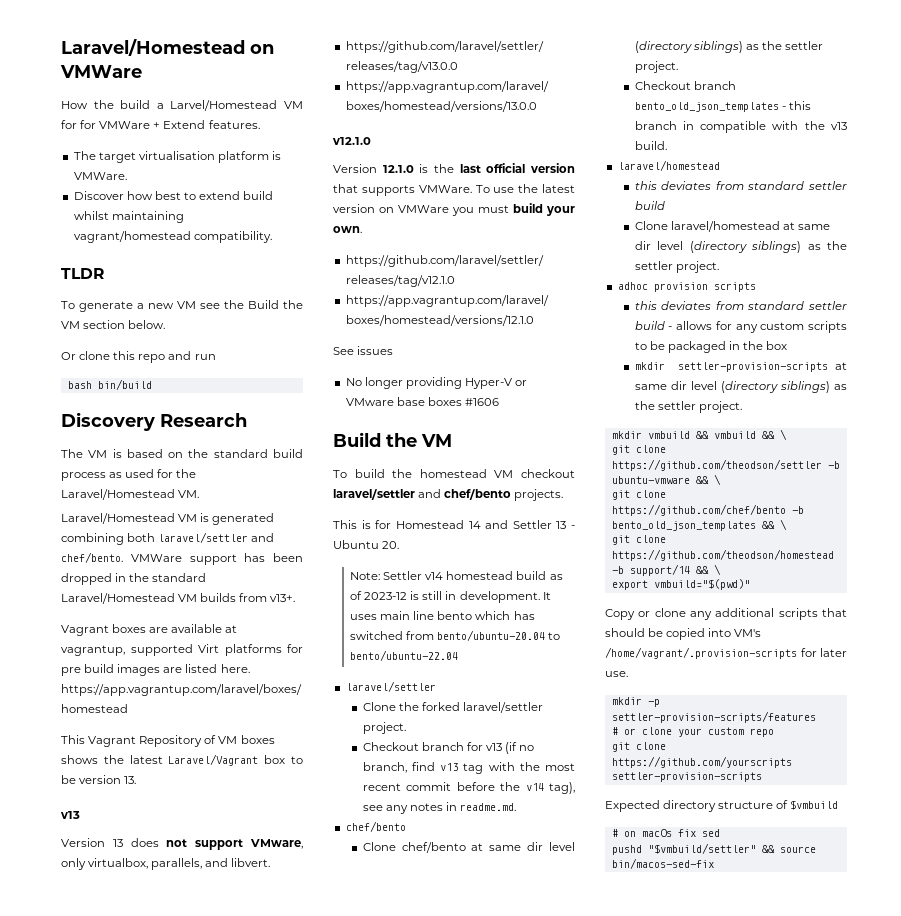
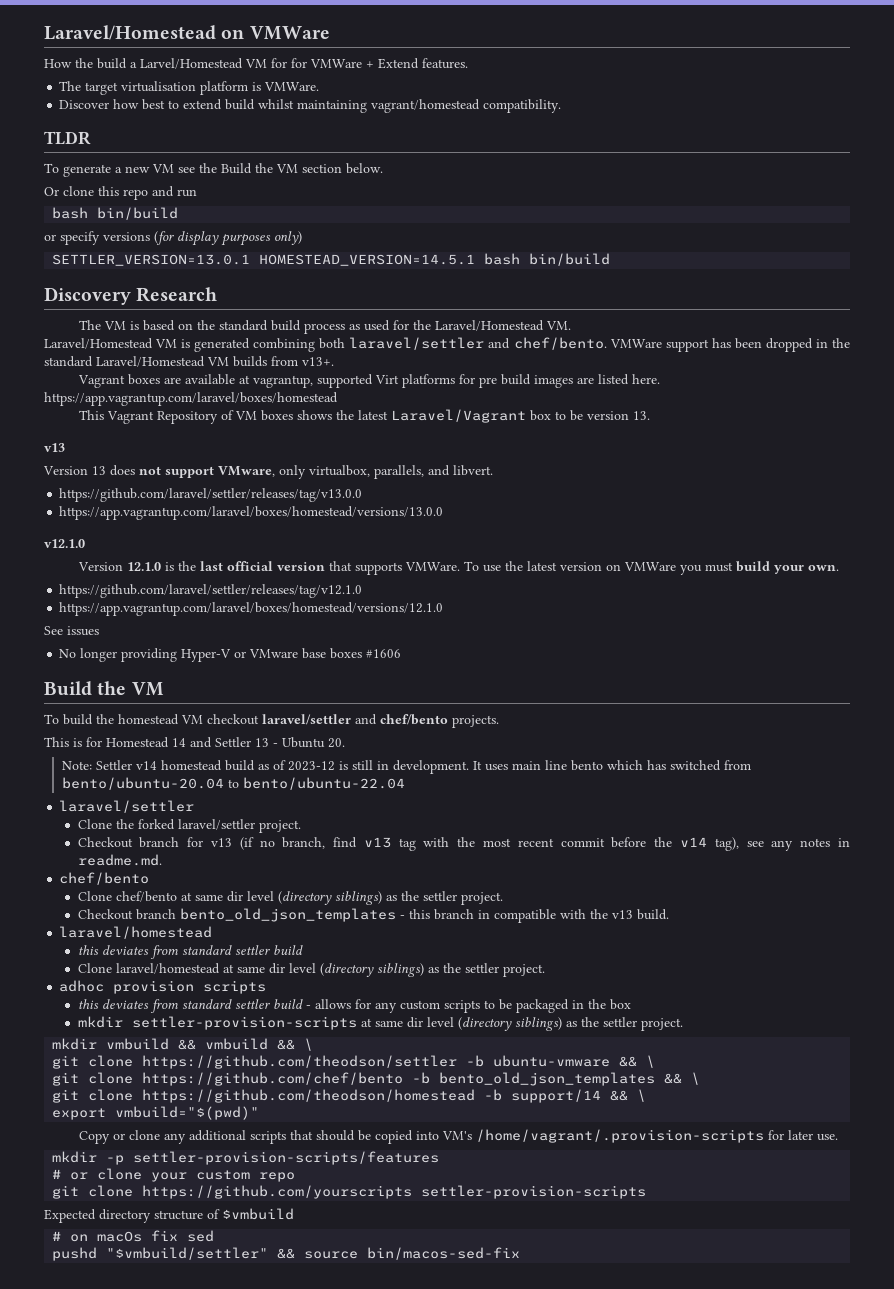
(152, 384) none -> [44,231,302,246] [52,253,611,266] // or specify versions (for display purposes only) // SETTLER_VERSION=13.0.1 HOMESTEAD_VERSION=14.5.1 bash bin/build

